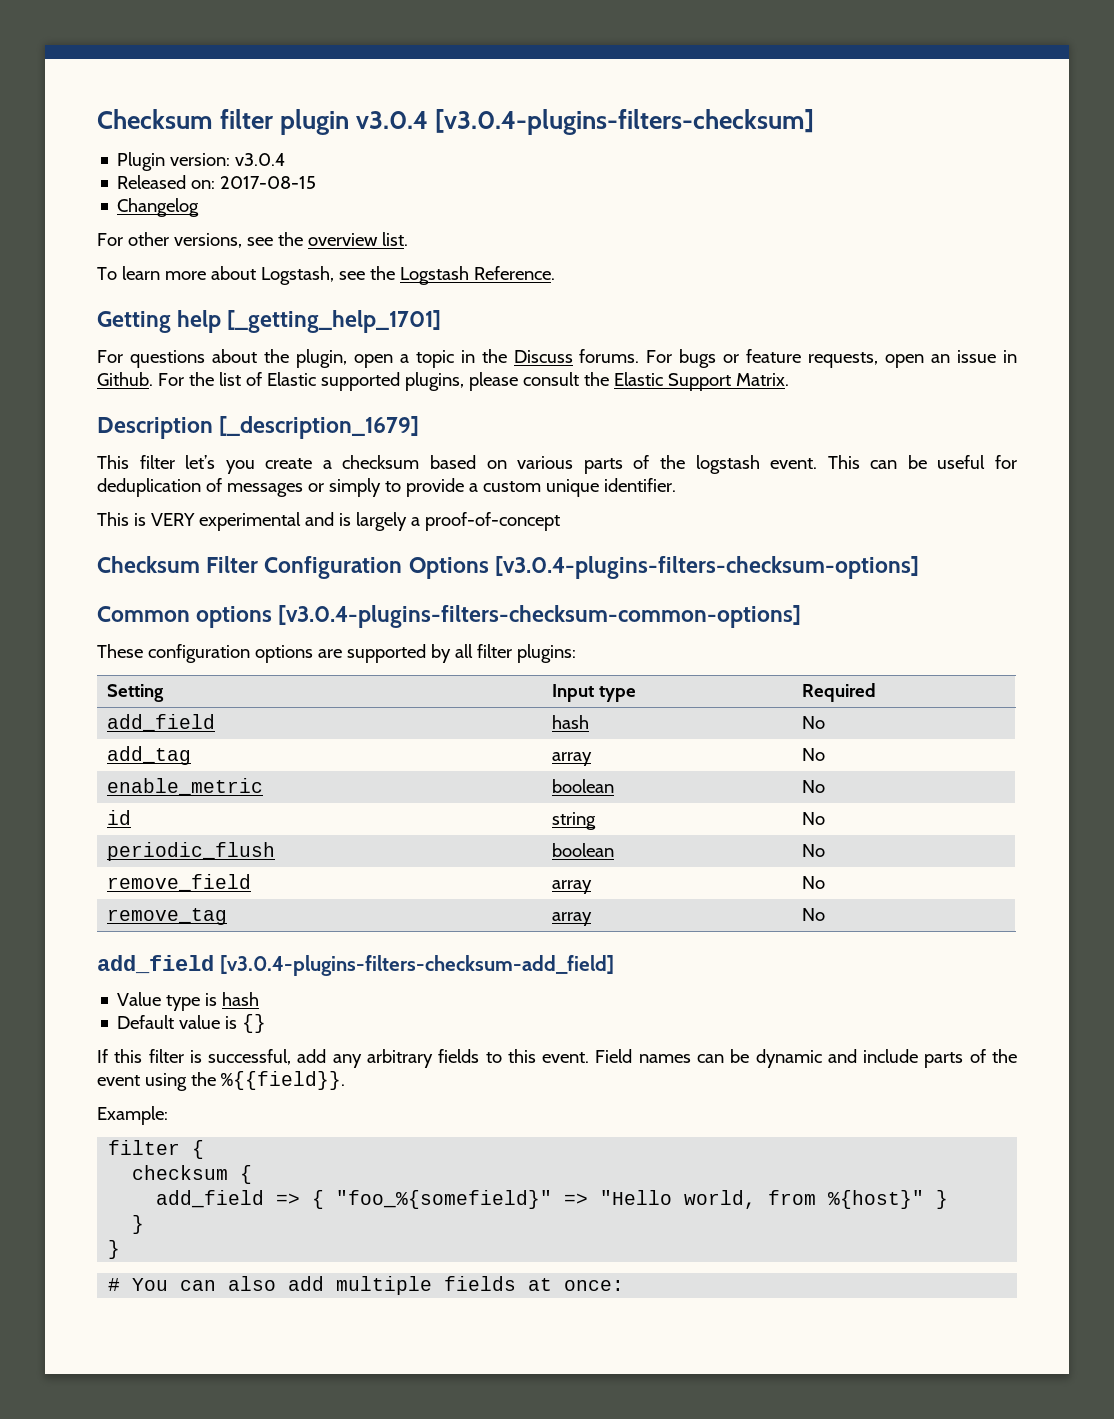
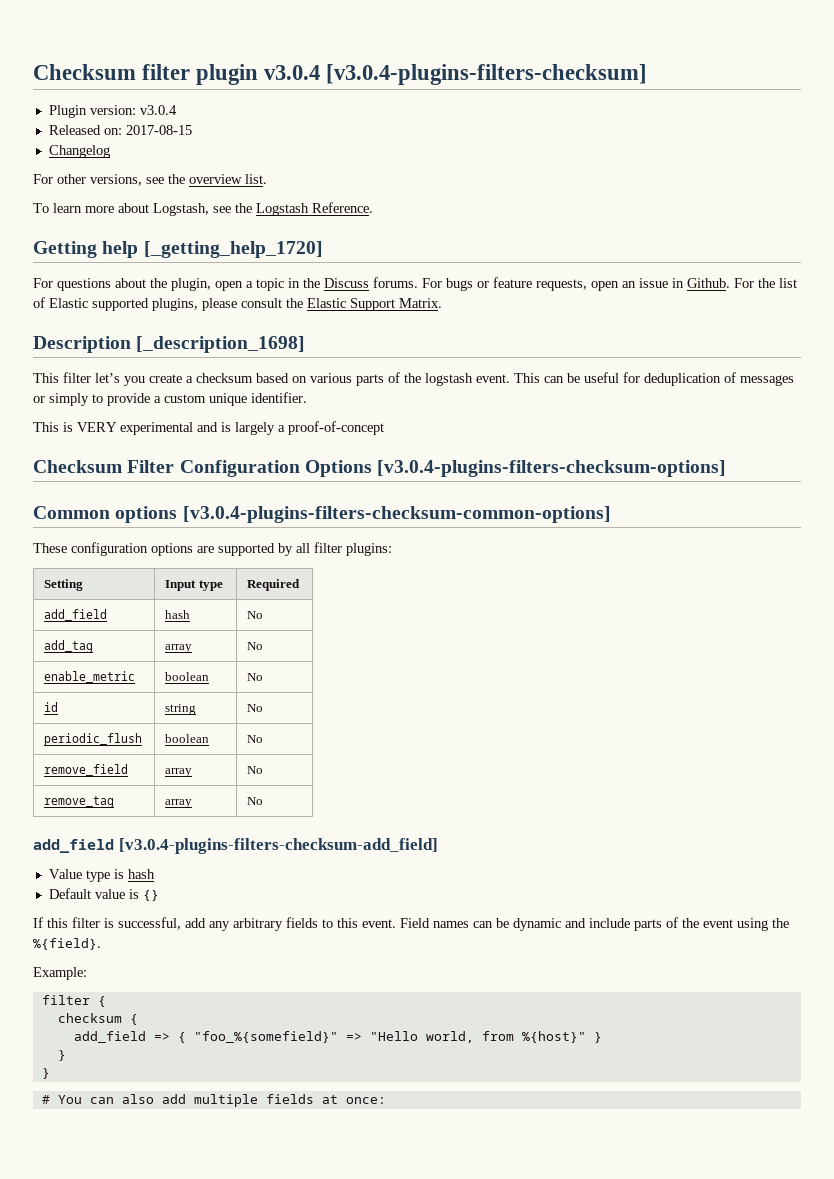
[227,310,442,333] [_getting_help_1701] -> [143,241,323,258] [_getting_help_1720]
[219,416,420,439] [_description_1679] -> [136,336,306,353] [_description_1698]
[220,1071,345,1090] %{{field}}. -> [33,938,101,950] %{field}.

